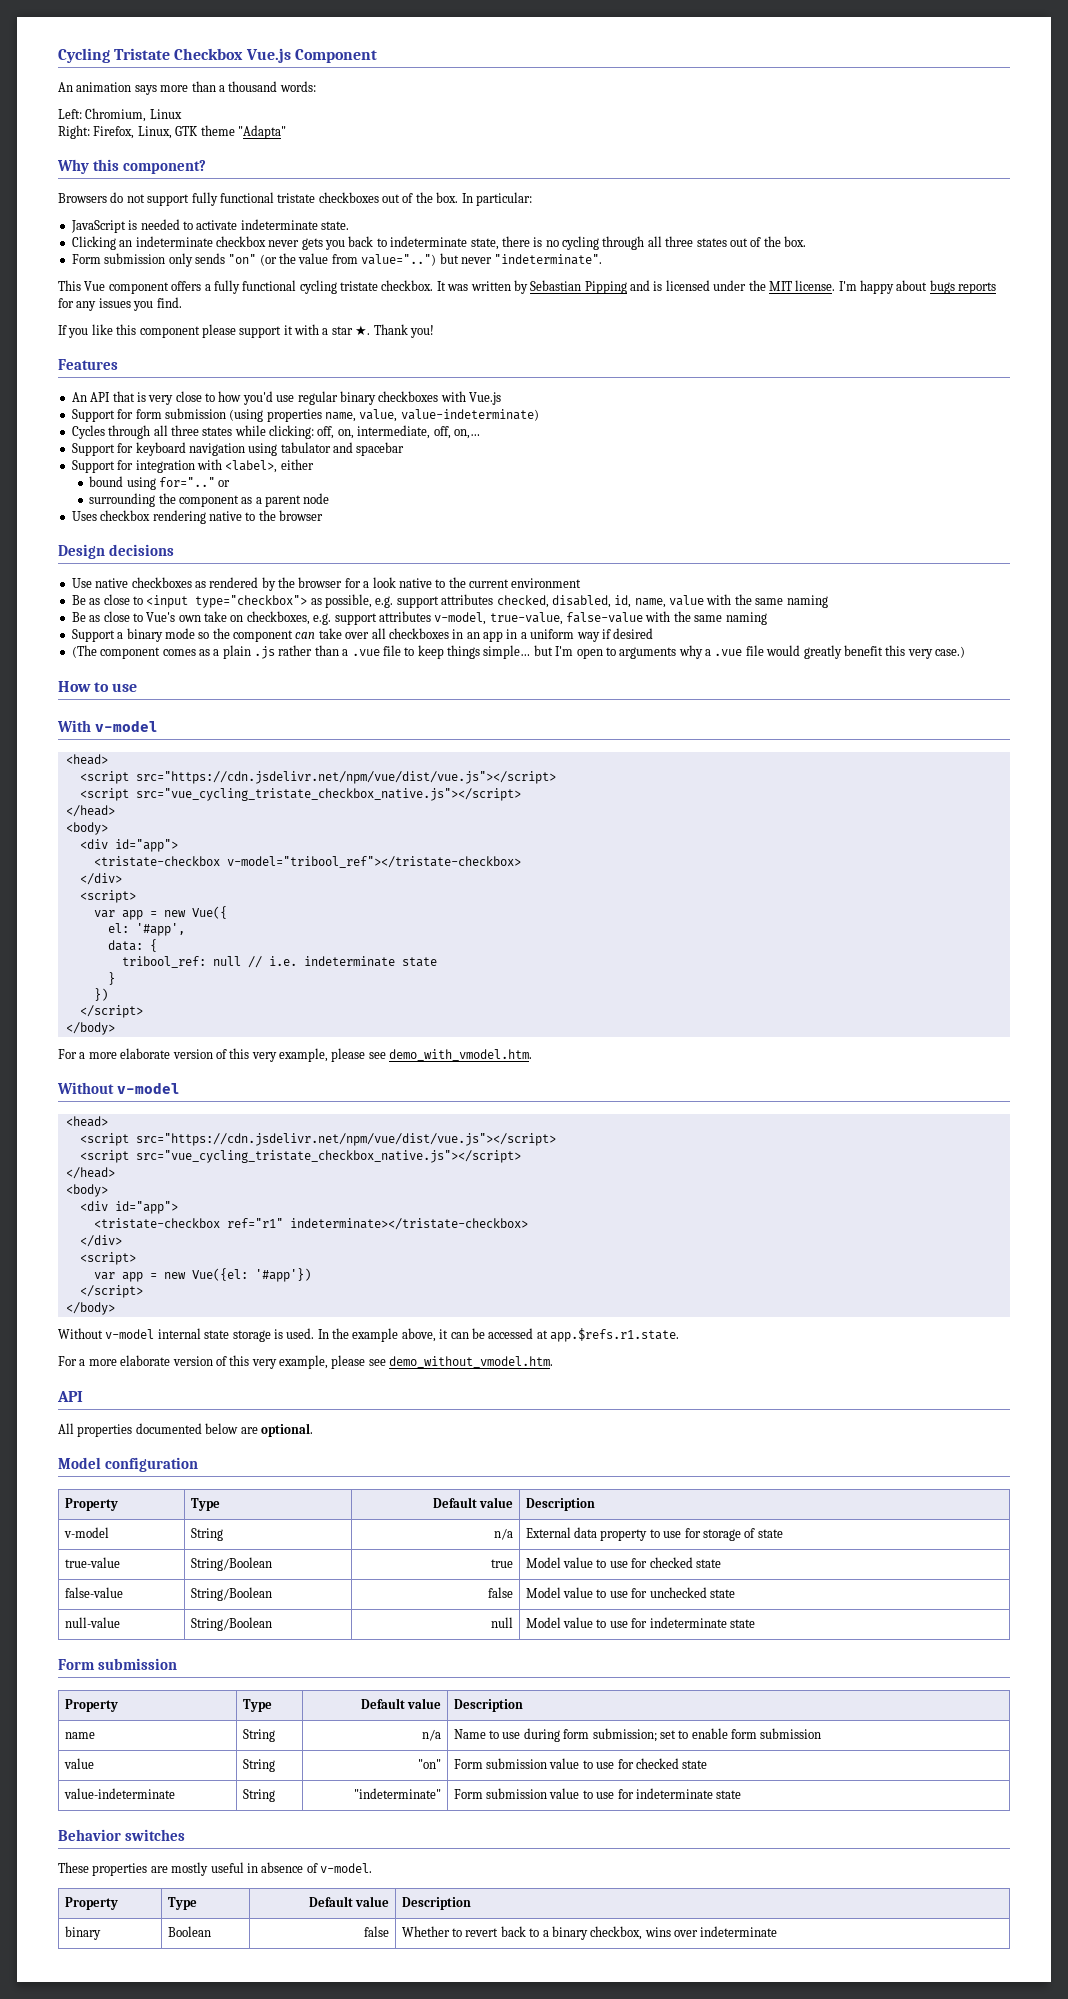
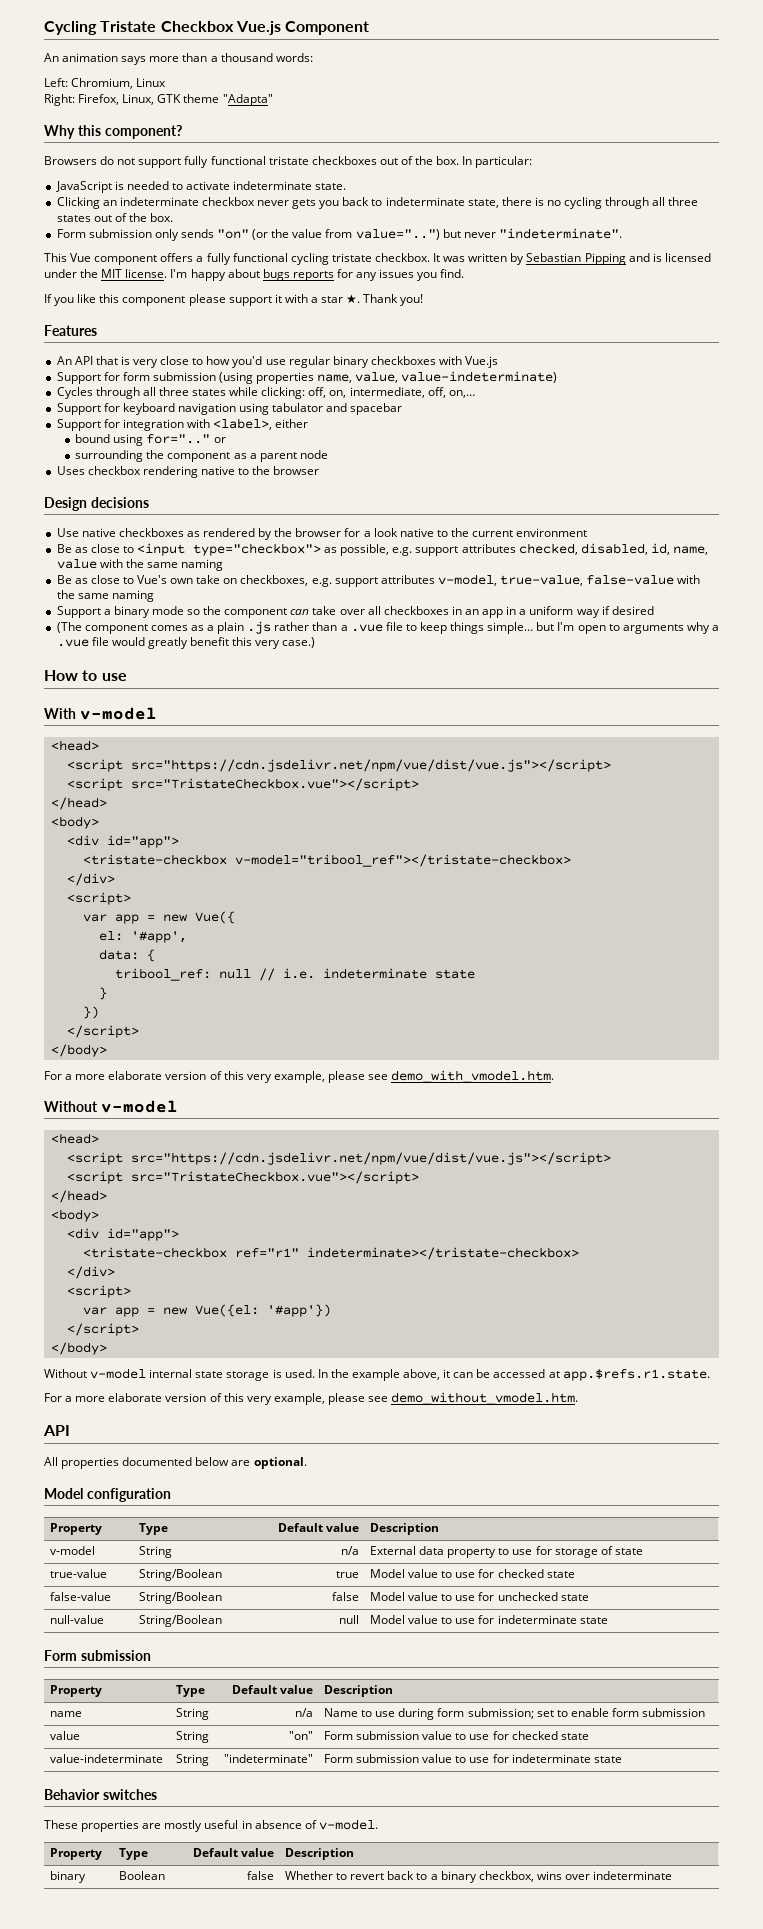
[135,788,521,801] src="vue_cycling_tristate_checkbox_native.js"></script> -> [130,778,419,791] src="TristateCheckbox.vue"></script>
[135,1150,521,1163] src="vue_cycling_tristate_checkbox_native.js"></script> -> [130,1171,419,1184] src="TristateCheckbox.vue"></script>

